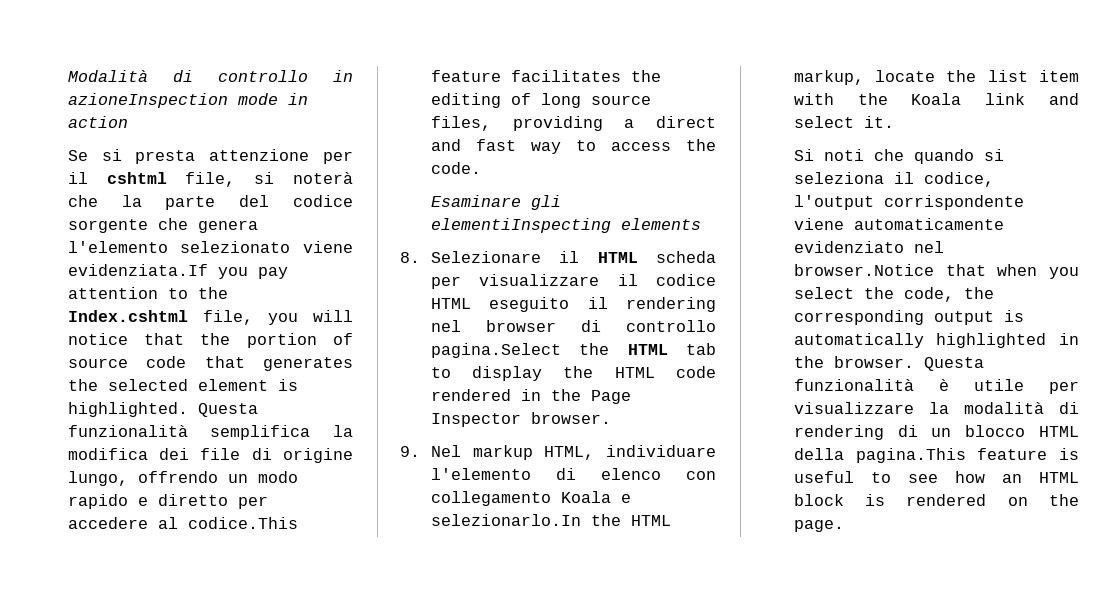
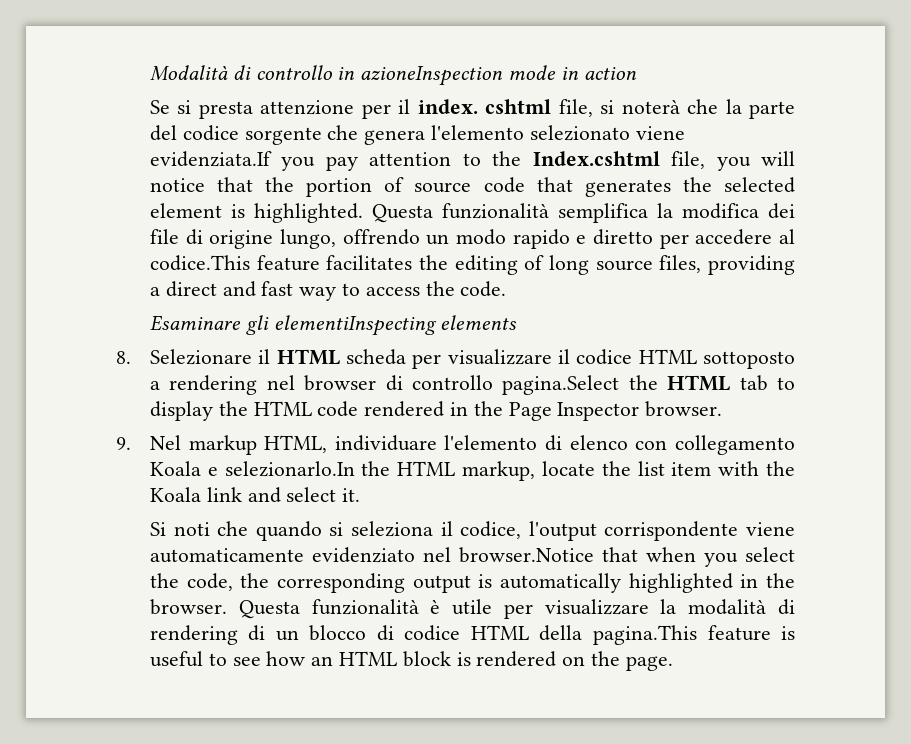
(88, 178) none -> [417,99,478,114] index.
[489,297,608,312] eseguito il -> [703,351,795,369] [149,381,160,390] sottoposto a
(1026, 431) none -> [376,625,461,641] di codice

